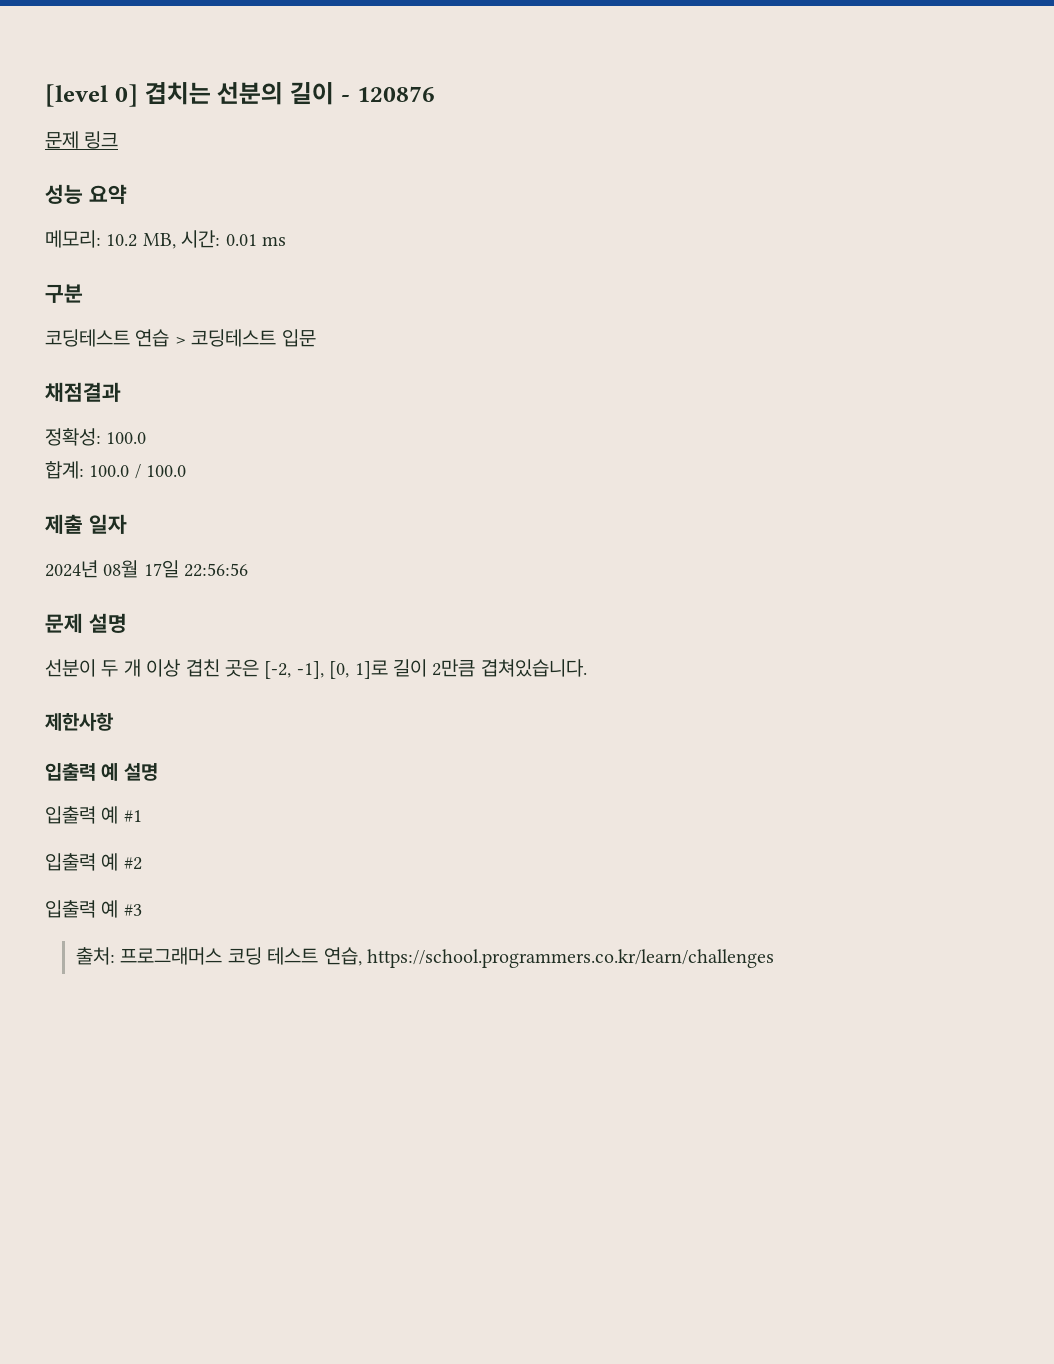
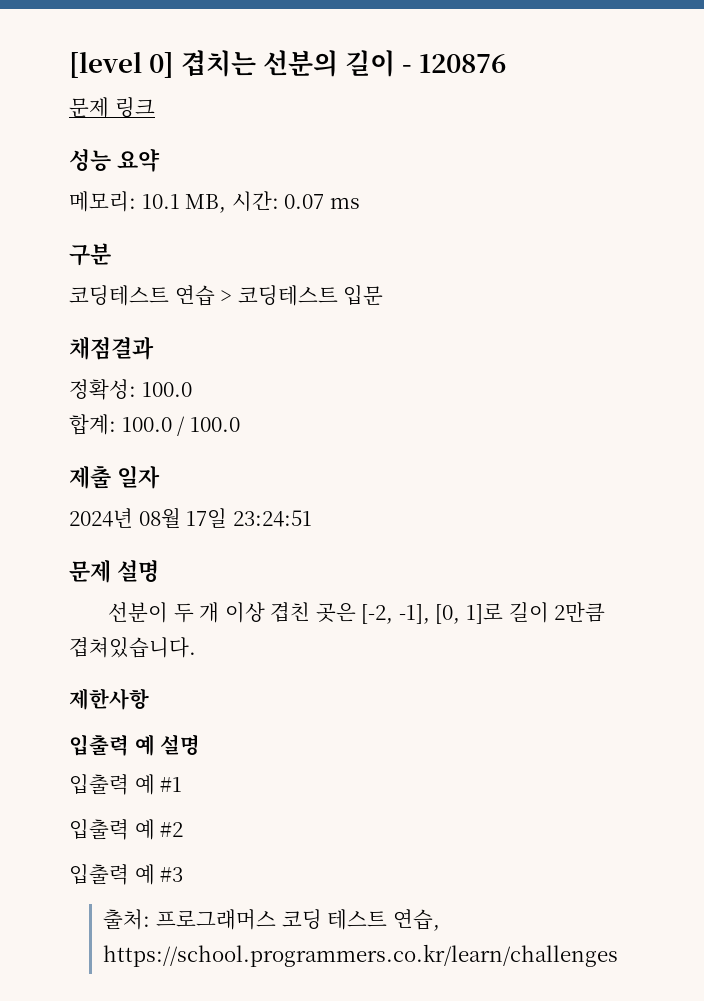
[106,234,138,247] 10.2 -> [141,194,180,209] 10.1
[225,234,257,246] 0.01 -> [284,194,325,209] 0.07
[184,563,249,577] 22:56:56 -> [232,510,312,527] 23:24:51

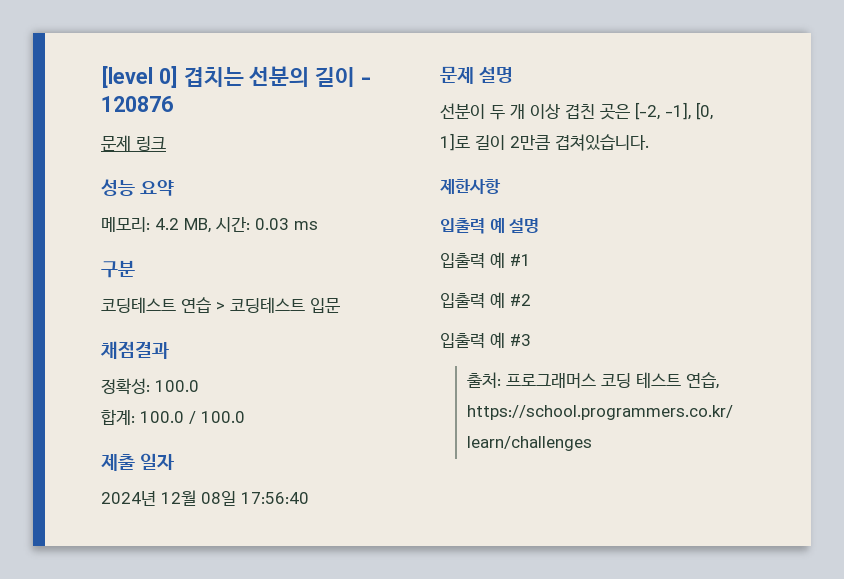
[141,194,180,209] 10.1 -> [155,218,179,230] 4.2
[284,194,325,209] 0.07 -> [255,218,289,230] 0.03
[138,507,312,528] 08월 17일 23:24:51 -> [161,490,309,506] 12월 08일 17:56:40

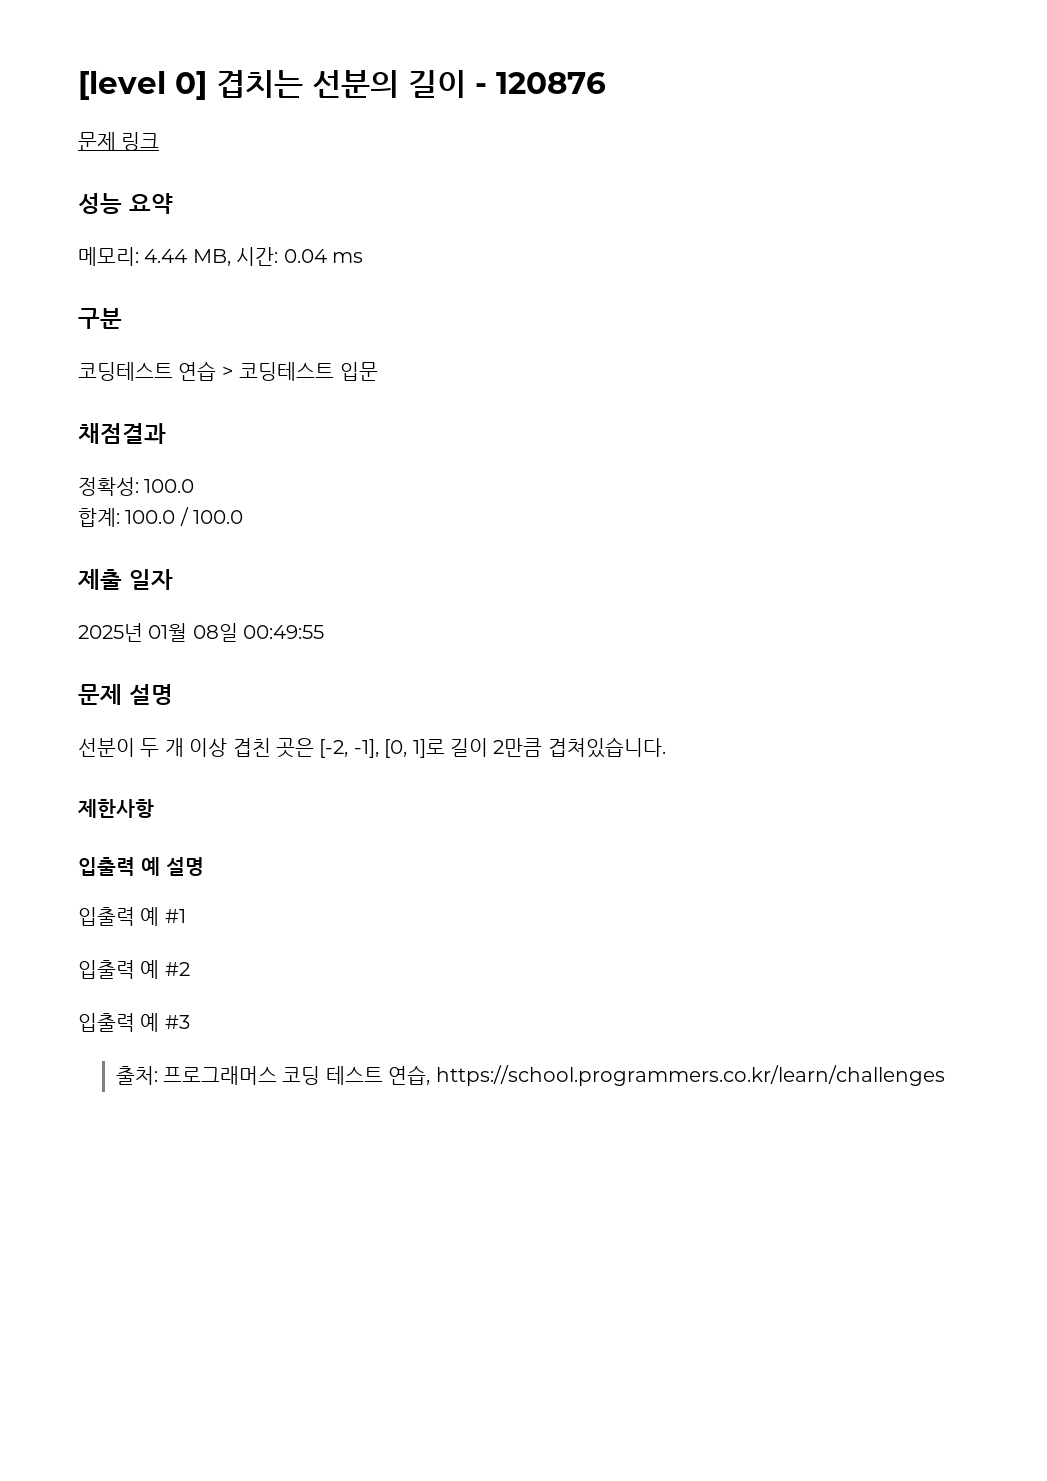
[155,218,179,230] 4.2 -> [144,249,188,263] 4.44
[255,218,289,230] 0.03 -> [283,249,327,263] 0.04
[101,490,309,506] 2024년 12월 08일 17:56:40 -> [78,623,325,642] 2025년 01월 08일 00:49:55

